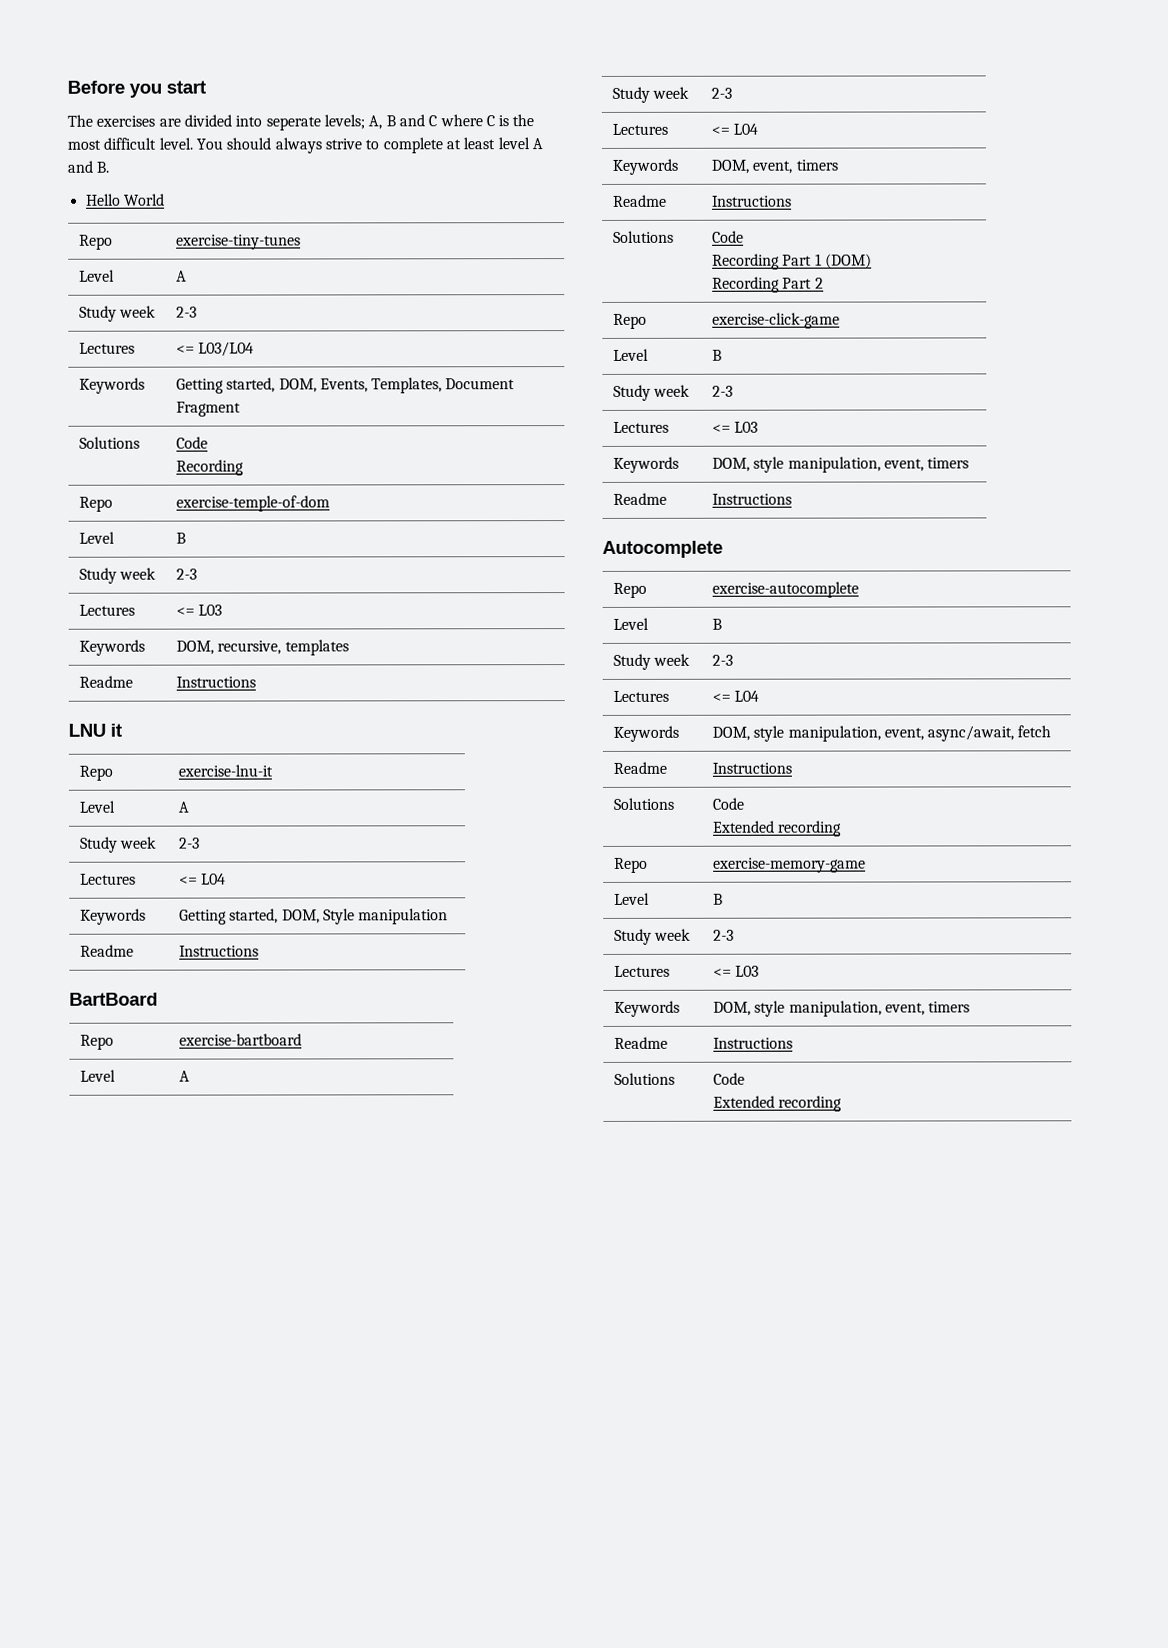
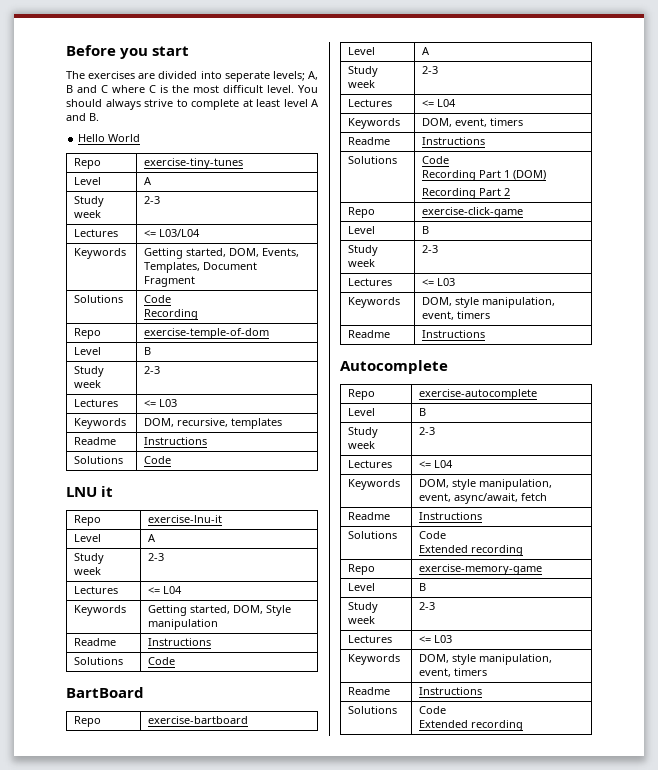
(256, 682) none -> [74,456,124,464] [144,456,172,464] // Solutions | Code
(259, 951) none -> [74,657,124,665] [148,657,176,665] // Solutions | Code

